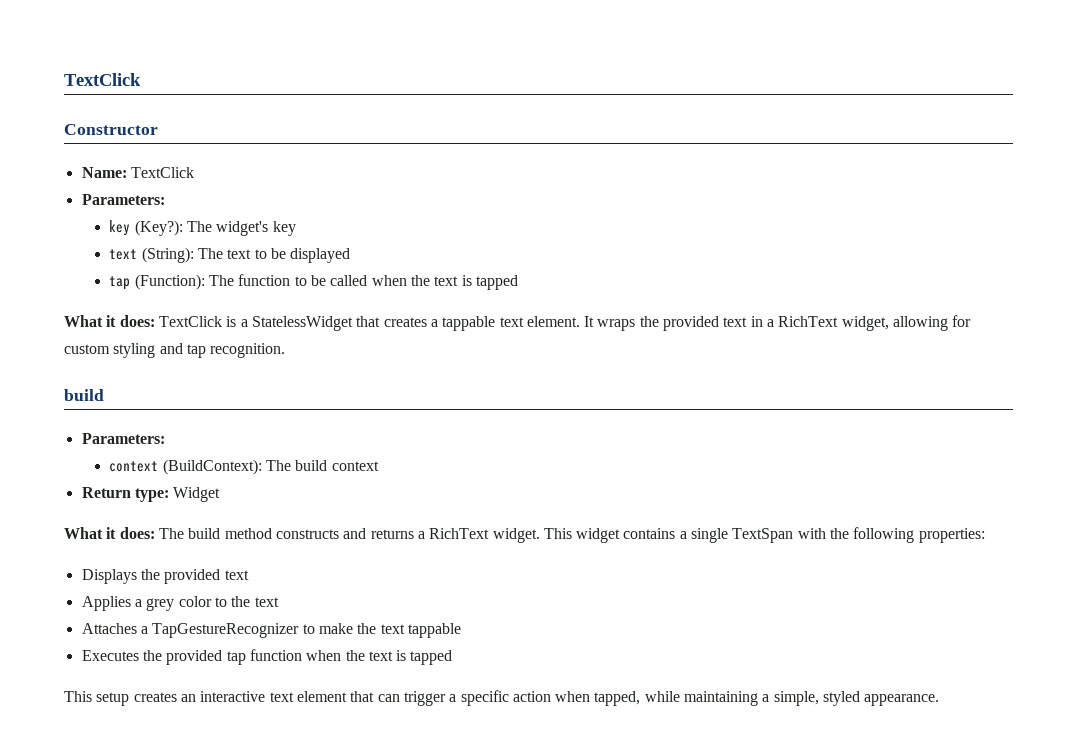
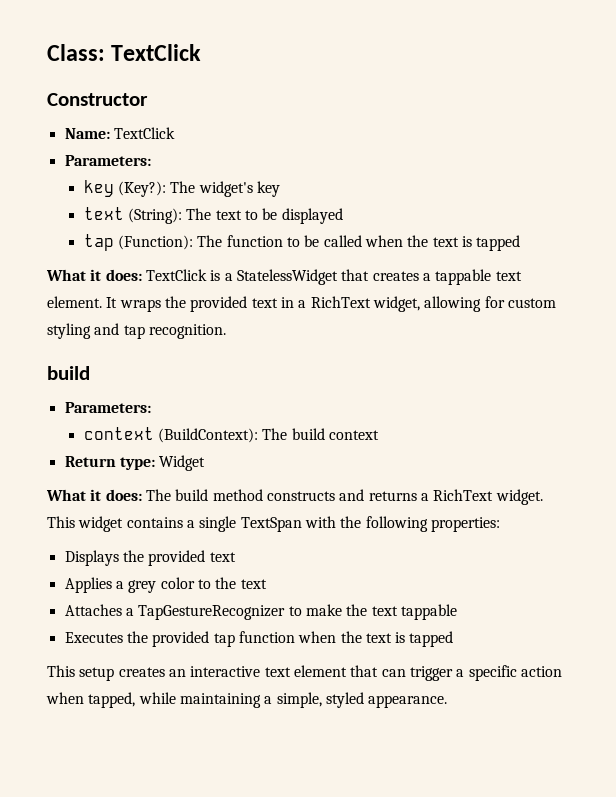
(64, 79) none -> [47,44,105,61] Class:

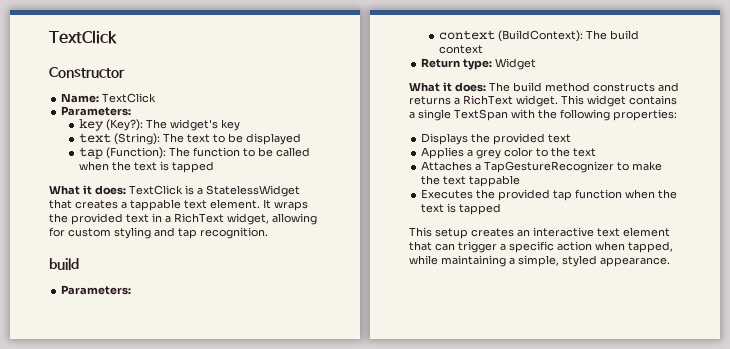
[47,44,105,61] Class: -> (49, 37) none

